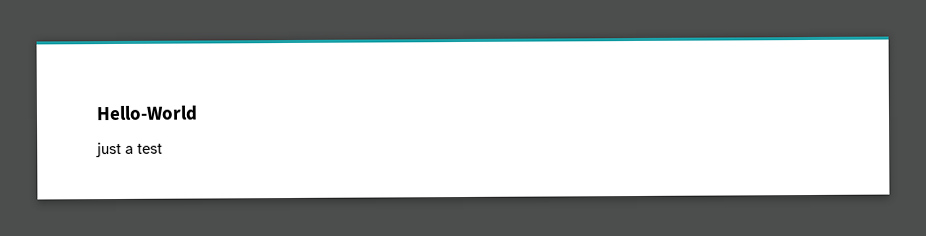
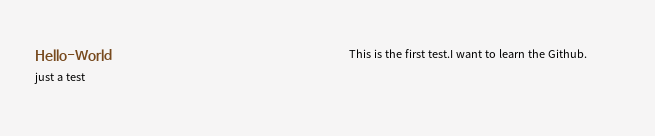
(163, 148) none -> [349,49,587,58] // This is the first test.I want to learn the Github.

